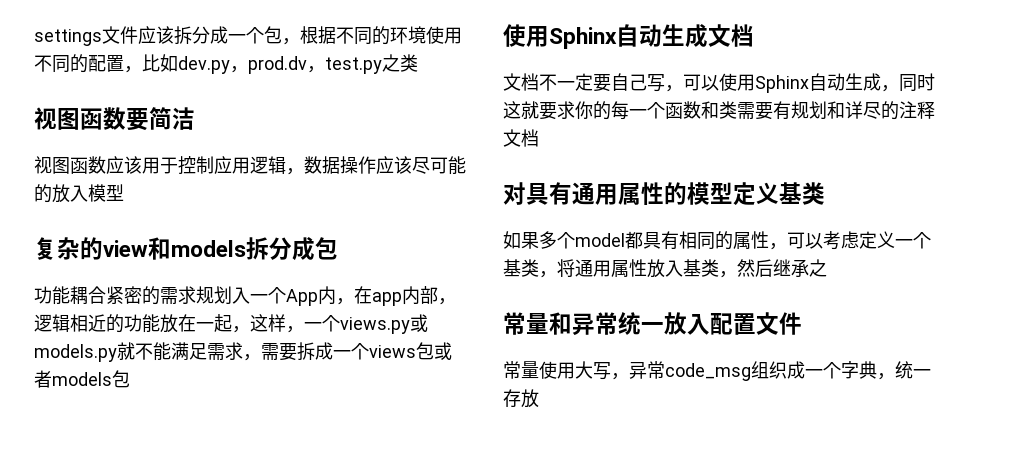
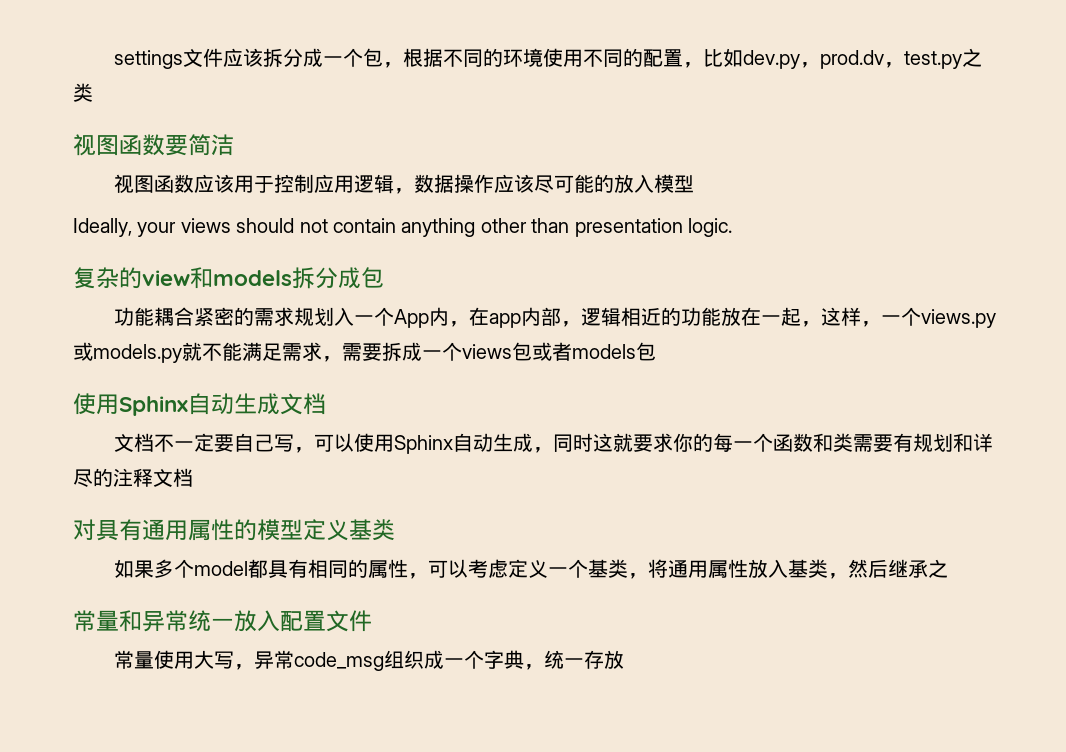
(124, 192) none -> [73,218,732,237] // Ideally, your views should not contain anything other than presentation logic.

